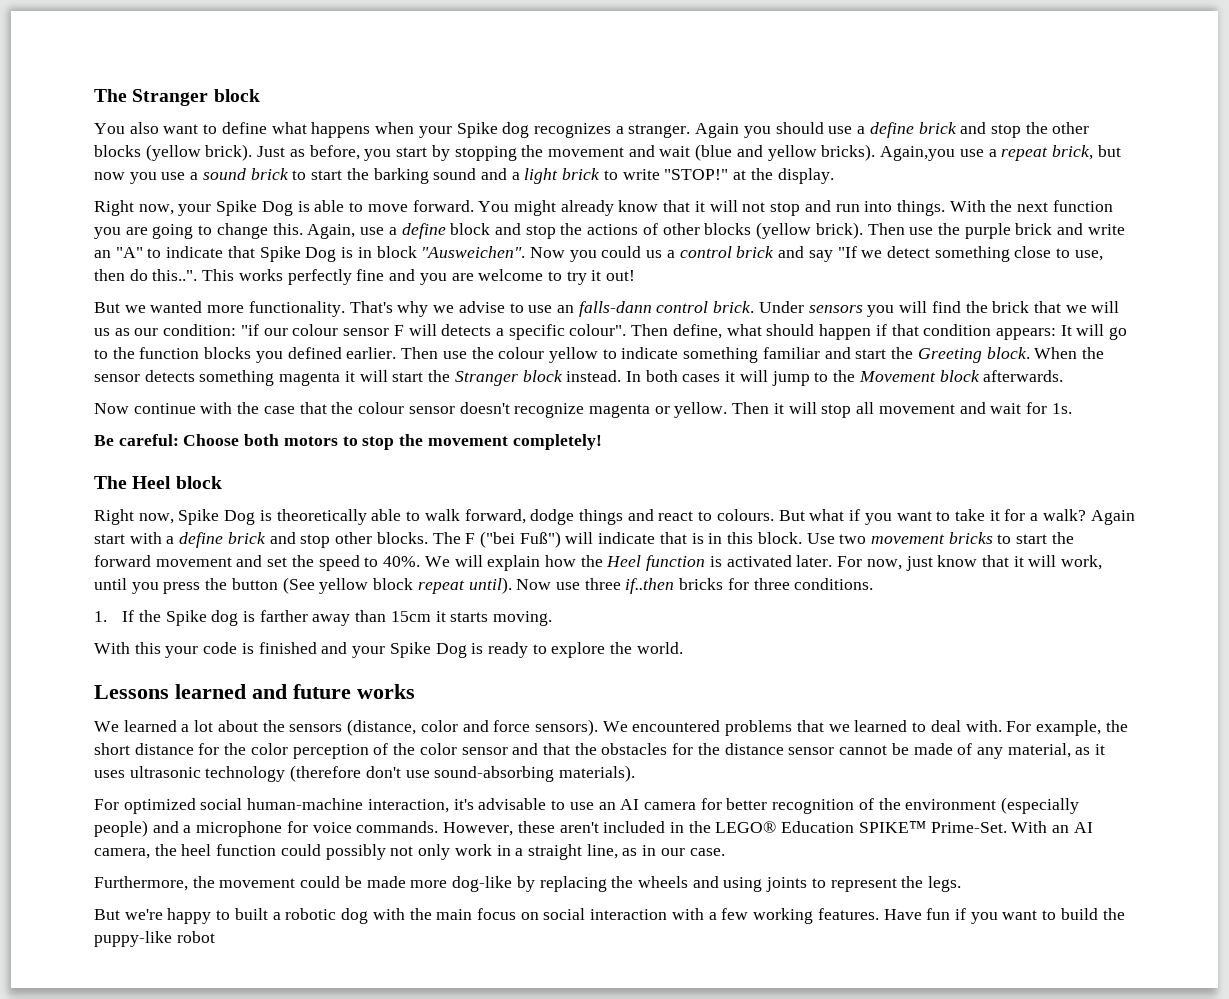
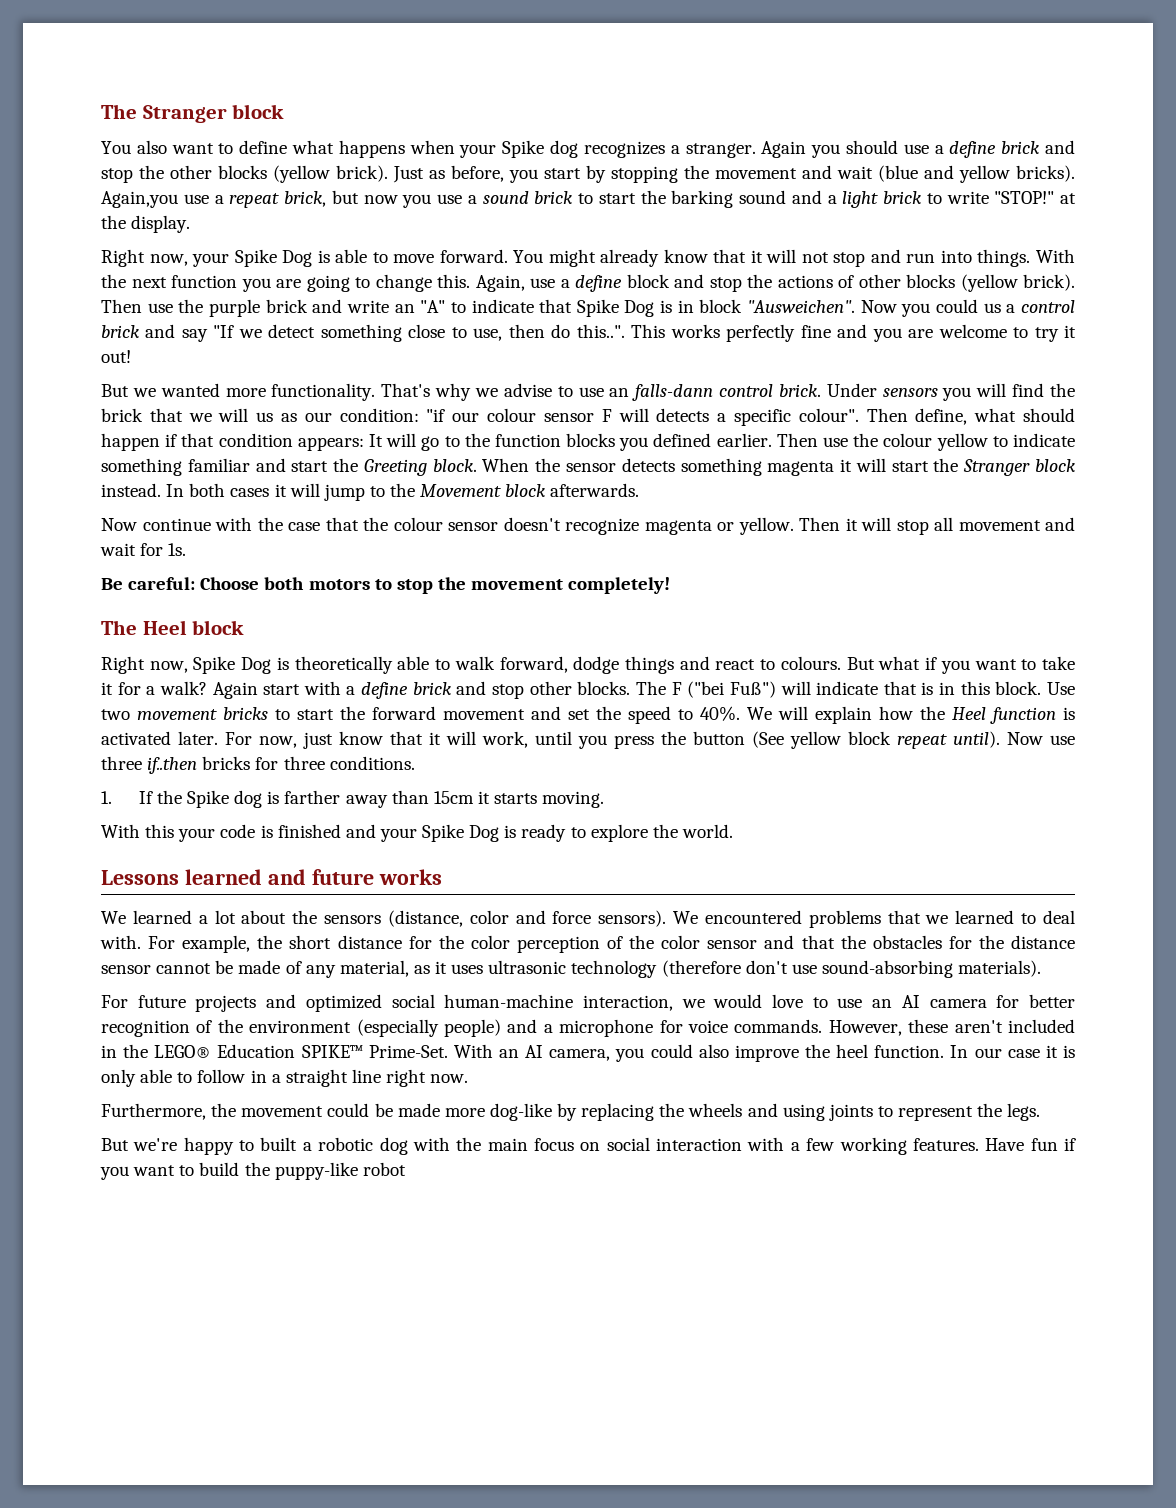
(119, 804) none -> [137,994,297,1012] future projects and
[453,798,547,810] it's advisable -> [681,994,804,1008] we would love
[154,844,725,860] the heel function could possibly not only work in a straight line, as in our case. -> [615,1044,1075,1062] [101,1069,469,1087] you could also improve the heel function. In our case it is only able to follow in a straight line right now.

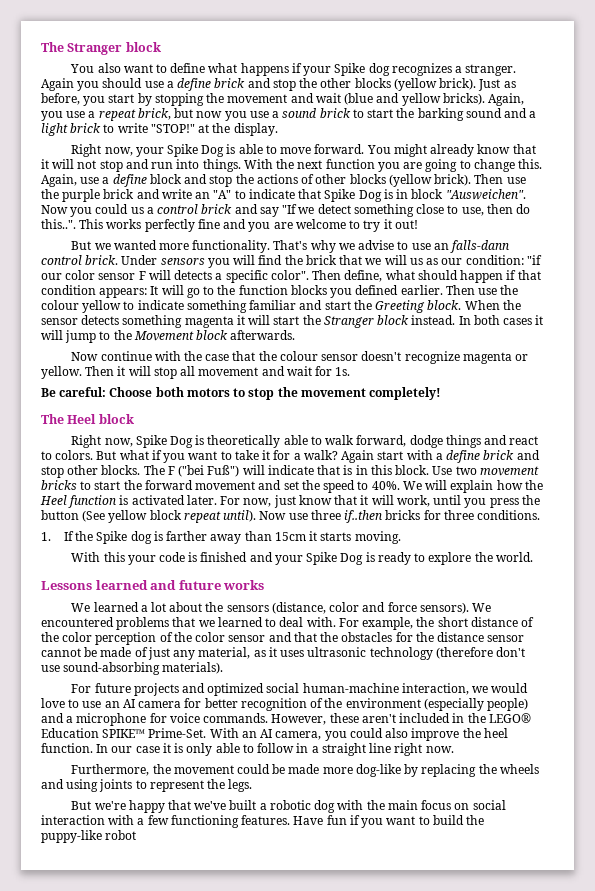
[409,140,455,154] when -> [291,63,302,73] if
[101,191,178,208] Again,you -> [488,93,525,106] [41,111,63,121] Again, you
[487,408,537,422] colour -> [65,270,96,280] color
[798,408,859,422] colour". -> [270,270,309,280] color".
[780,656,841,670] colours. -> [55,450,94,460] colors.
[408,936,432,949] for -> [521,617,535,627] of
(302, 967) none -> [147,647,170,660] just
[239,1140,255,1151] to -> [167,800,227,810] that we've
[839,1137,907,1155] working -> [170,815,239,828] functioning

